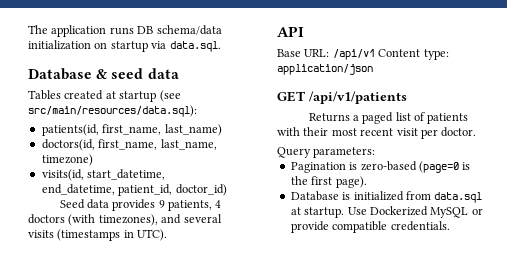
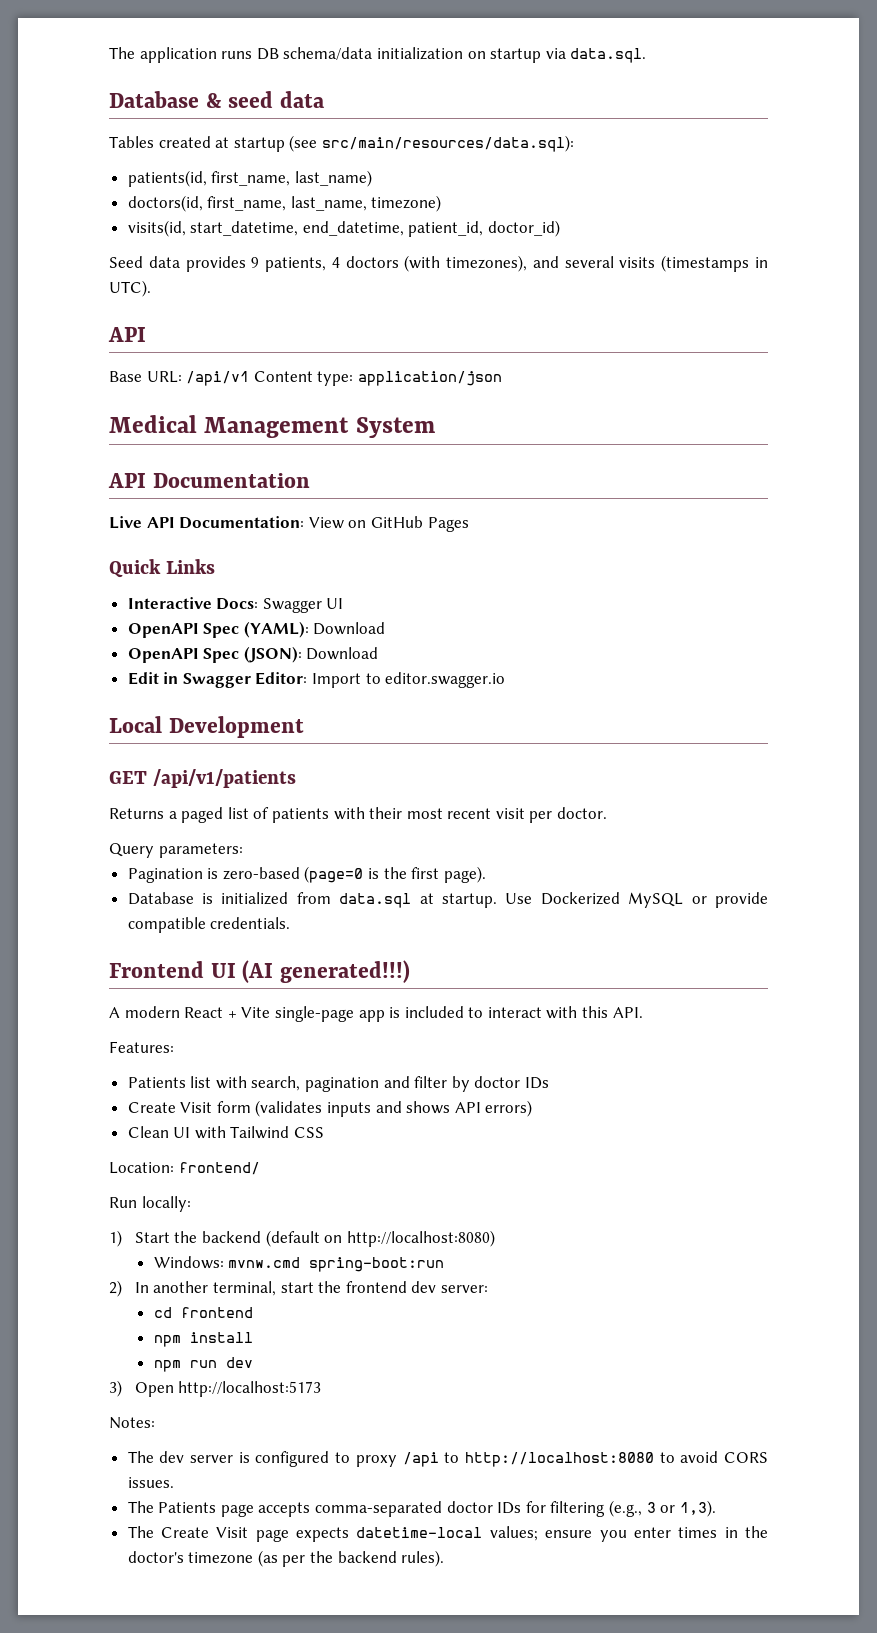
(373, 69) none -> [109,415,435,438] [108,473,310,488] [109,516,469,532] [109,559,215,578] [127,597,344,613] [127,621,386,638] [127,646,379,663] [127,672,506,688] [109,716,304,738] // Medical Management System // API Documentation // Live API Documentation: View on GitHub Pages // Quick Links // Interactive Docs: Swagger UI // OpenAPI Spec (YAML): Download // OpenAPI Spec (JSON): Download // Edit in Swagger Editor: Import to editor.swagger.io // Local Development
(450, 226) none -> [109,960,410,983] [109,1006,643,1022] [109,1041,174,1053] [127,1076,550,1092] [127,1100,533,1117] [127,1126,325,1139] [109,1162,260,1175] [109,1196,191,1212] [109,1230,495,1247] [153,1256,445,1272] [109,1280,488,1297] [153,1307,253,1318] [153,1332,253,1347] [153,1357,253,1372] [109,1380,322,1397] [109,1417,155,1429] [127,1451,768,1467] [127,1477,174,1488] [127,1500,716,1517] [127,1526,768,1542] [127,1550,445,1567] // Frontend UI (AI generated!!!) // A modern React + Vite single-page app is included to interact with this API. // Features: // Patients list with search, pagination and filter by doctor IDs // Create Visit form (validates inputs and shows API errors) // Clean UI with Tailwind CSS // Location: frontend/ // Run locally: // 1) Start the backend (default on http://localhost:8080) // Windows: mvnw.cmd spring-boot:run // 2) In another terminal, start the frontend dev server: // cd frontend // npm install // npm run dev // 3) Open http://localhost:5173 // Notes: // The dev server is configured to proxy /api to http://localhost:8080 to avoid CORS issues. // The Patients page accepts comma-separated doctor IDs for filtering (e.g., 3 or 1,3). // The Create Visit page expects datetime-local values; ensure you enter times in the doctor's timezone (as per the backend rules).

